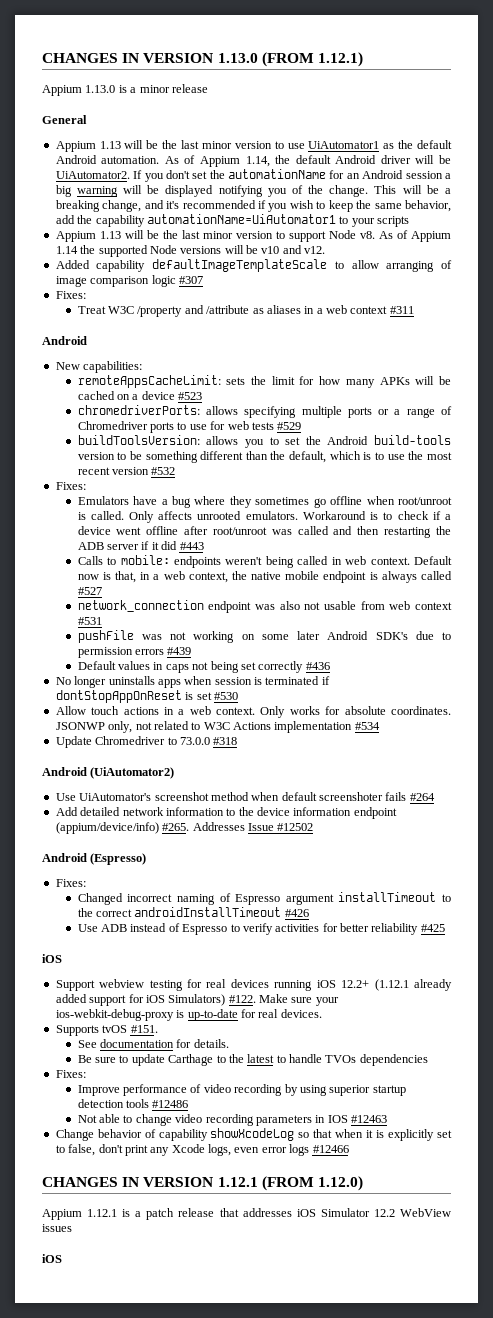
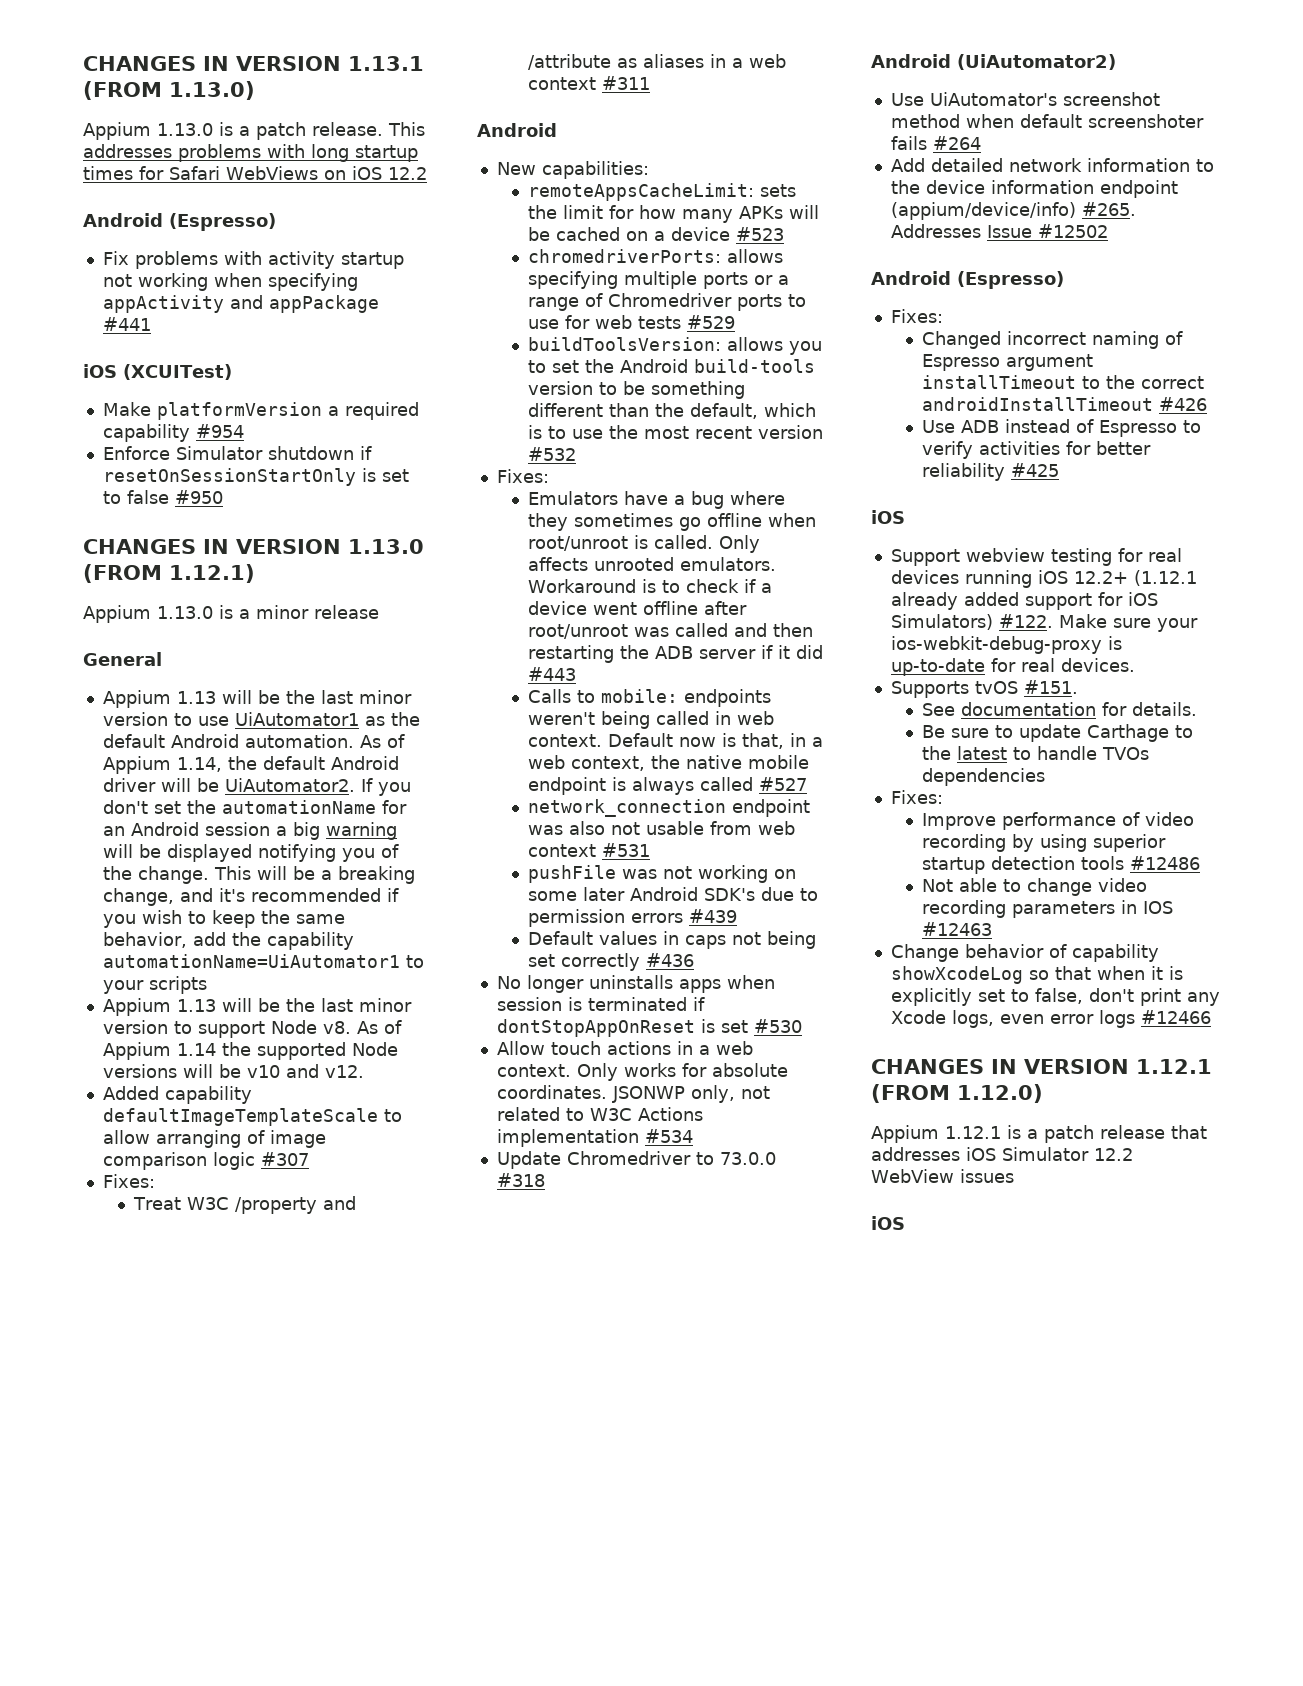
[42,53,214,63] CHANGES IN VERSION -> [83,56,424,71] [83,81,255,100] [83,122,425,140] [83,144,418,162] [83,166,427,180] [83,213,276,231] [102,251,404,269] [102,273,358,291] [102,295,379,313] [102,317,151,331] [83,364,232,380] [102,402,419,420] [102,424,244,442] [102,446,372,460] [102,468,409,486] [102,490,223,504] [83,539,341,554] CHANGES IN VERSION 1.13.1 (FROM 1.13.0) // Appium 1.13.0 is a patch release. This addresses problems with long startup times for Safari WebViews on iOS 12.2 // Android (Espresso) // Fix problems with activity startup not working when specifying appActivity and appPackage #441 // iOS (XCUITest) // Make platformVersion a required capability #954 // Enforce Simulator shutdown if resetOnSessionStartOnly is set to false #950 // CHANGES IN VERSION

